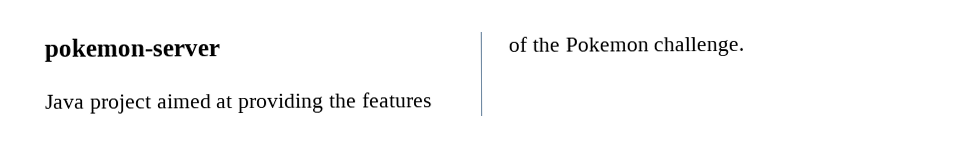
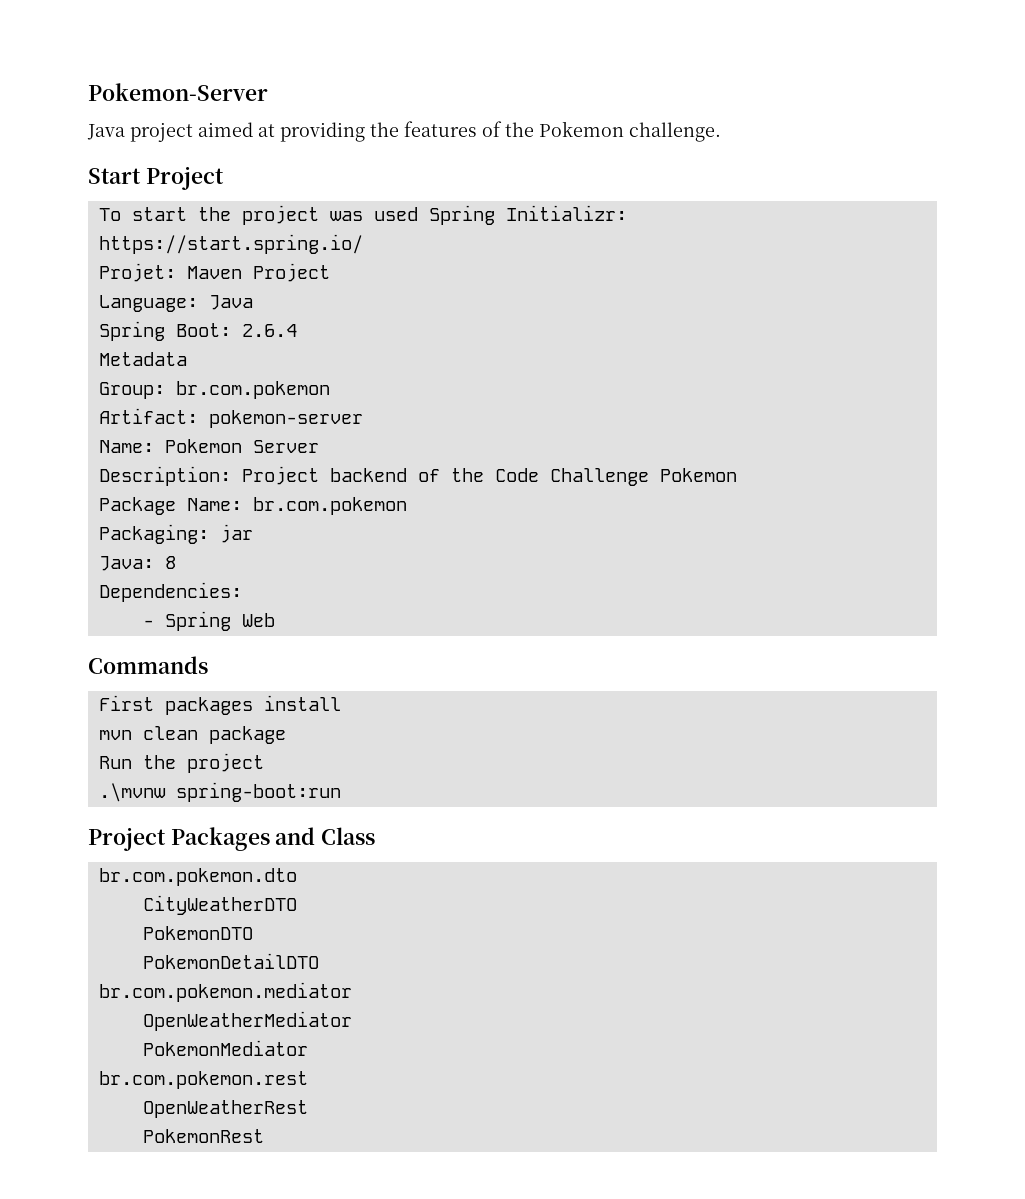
[44,38,220,62] pokemon-server -> [88,83,268,101] Pokemon-Server
(745, 46) none -> [88,166,224,190] [98,205,627,225] [98,234,363,254] [98,263,330,282] [98,295,253,312] [98,321,297,341] [98,352,187,366] [98,381,330,399] [98,408,363,428] [98,439,319,453] [98,466,737,486] [98,497,407,515] [98,524,253,544] [98,556,176,571] [98,582,242,602] [142,611,275,631] [88,656,208,674] [98,695,341,715] [98,726,286,744] [98,753,264,773] [98,782,341,802] [88,827,376,851] [98,868,297,886] [142,895,297,915] [142,926,253,940] [142,953,319,969] [98,982,352,1002] [142,1011,352,1031] [142,1040,308,1056] [98,1071,308,1089] [142,1100,308,1118] [142,1129,264,1143] // Start Project // To start the project was used Spring Initializr: // https://start.spring.io/ // Projet: Maven Project // Language: Java // Spring Boot: 2.6.4 // Metadata // Group: br.com.pokemon // Artifact: pokemon-server // Name: Pokemon Server // Description: Project backend of the Code Challenge Pokemon // Package Name: br.com.pokemon // Packaging: jar // Java: 8 // Dependencies: // - Spring Web // Commands // First packages install // mvn clean package // Run the project // .\mvnw spring-boot:run // Project Packages and Class // br.com.pokemon.dto // CityWeatherDTO // PokemonDTO // PokemonDetailDTO // br.com.pokemon.mediator // OpenWeatherMediator // PokemonMediator // br.com.pokemon.rest // OpenWeatherRest // PokemonRest

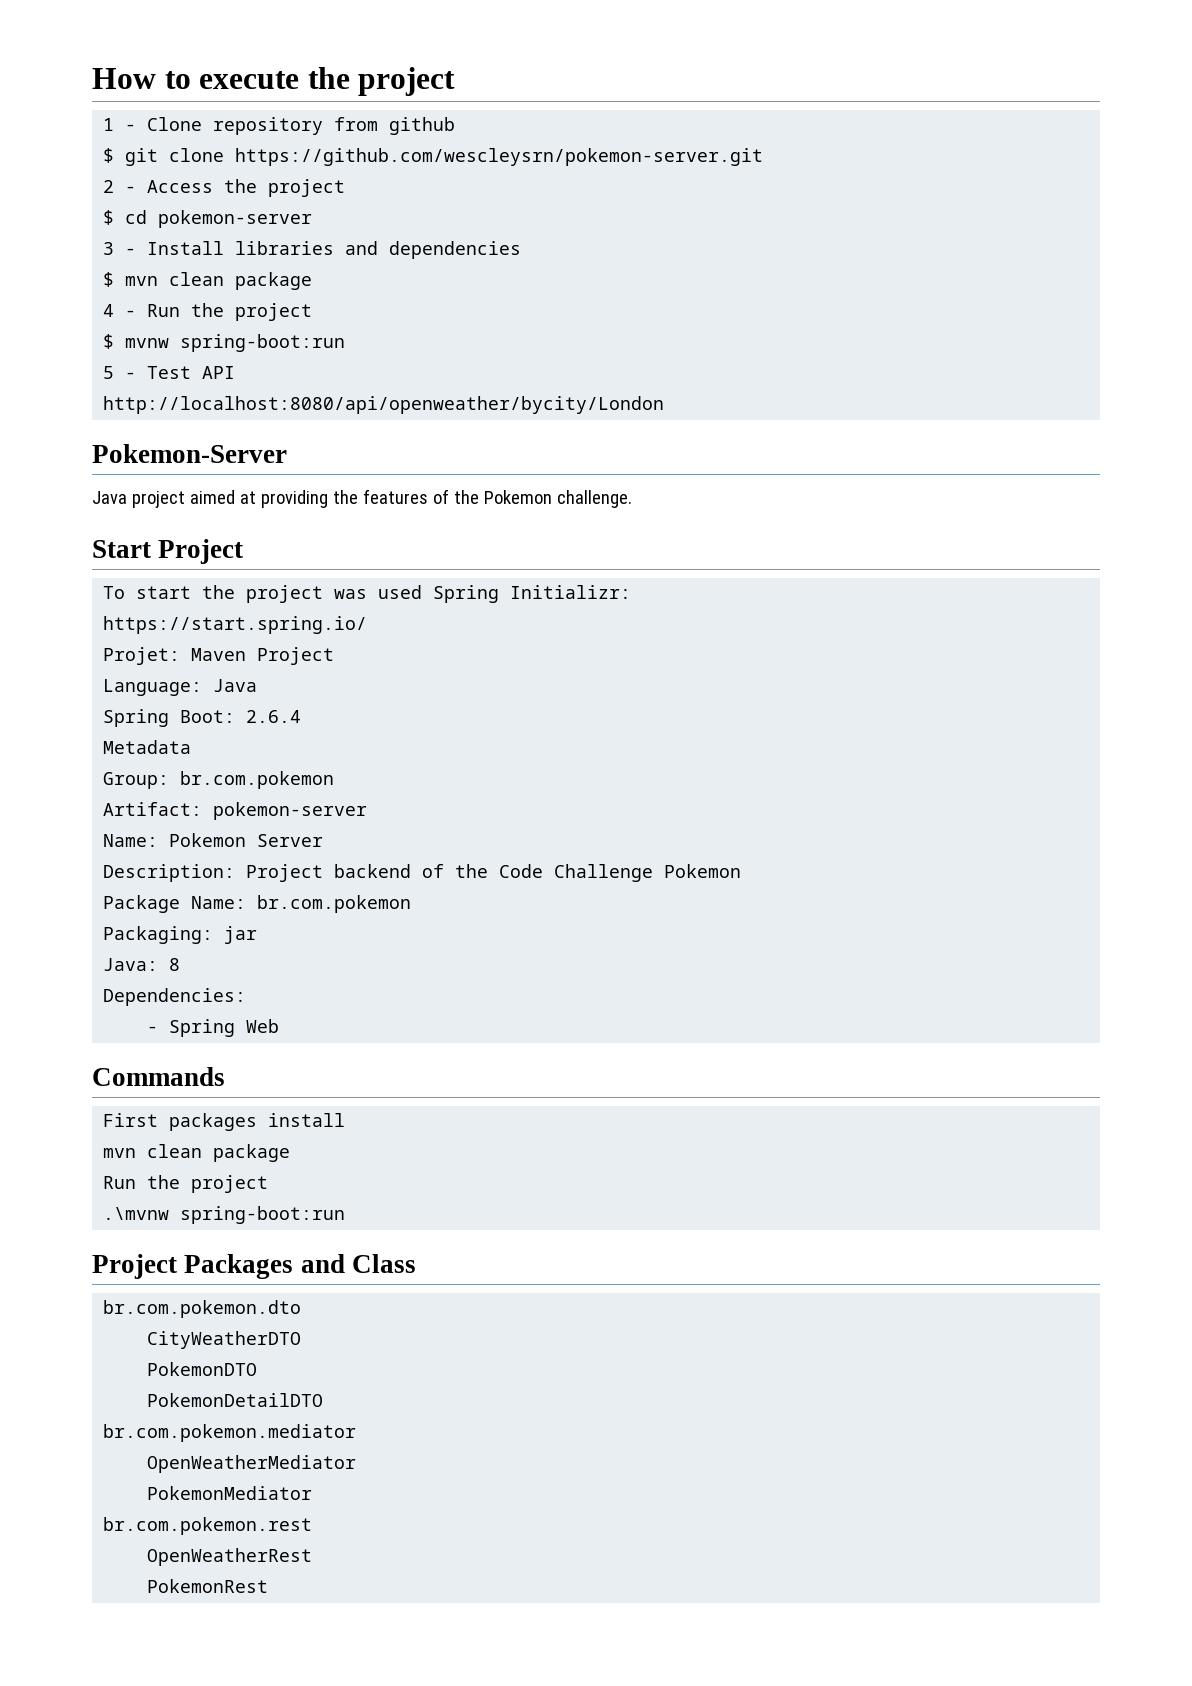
(88, 92) none -> [92,67,456,96] [103,117,456,135] [103,148,764,166] [103,179,346,197] [103,210,313,228] [103,241,522,259] [103,272,313,290] [103,303,313,321] [103,334,346,352] [103,366,236,379] [103,396,665,414] How to execute the project // 1 - Clone repository from github // $ git clone https://github.com/wescleysrn/pokemon-server.git // 2 - Access the project // $ cd pokemon-server // 3 - Install libraries and dependencies // $ mvn clean package // 4 - Run the project // $ mvnw spring-boot:run // 5 - Test API // http://localhost:8080/api/openweather/bycity/London //

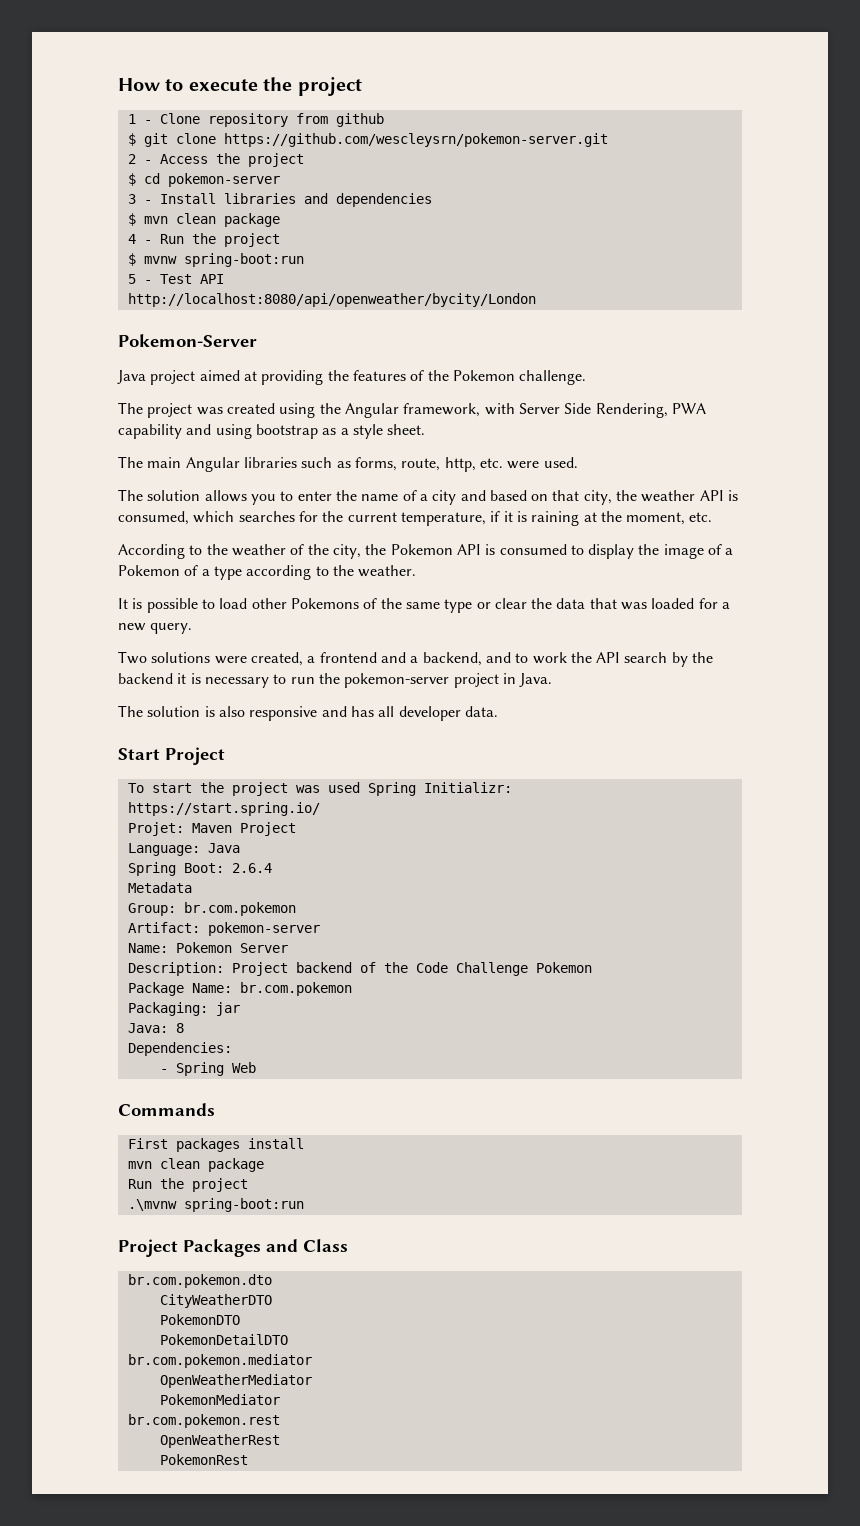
(632, 499) none -> [118,402,706,418] [118,424,426,439] [118,456,578,472] [118,489,739,505] [118,511,713,526] [118,544,734,559] [118,565,417,580] [118,598,731,613] [118,623,193,634] [118,651,714,667] [118,673,553,688] [118,705,498,721] // The project was created using the Angular framework, with Server Side Rendering, PWA capability and using bootstrap as a style sheet. // The main Angular libraries such as forms, route, http, etc. were used. // The solution allows you to enter the name of a city and based on that city, the weather API is consumed, which searches for the current temperature, if it is raining at the moment, etc. // According to the weather of the city, the Pokemon API is consumed to display the image of a Pokemon of a type according to the weather. // It is possible to load other Pokemons of the same type or clear the data that was loaded for a new query. // Two solutions were created, a frontend and a backend, and to work the API search by the backend it is necessary to run the pokemon-server project in Java. // The solution is also responsive and has all developer data.

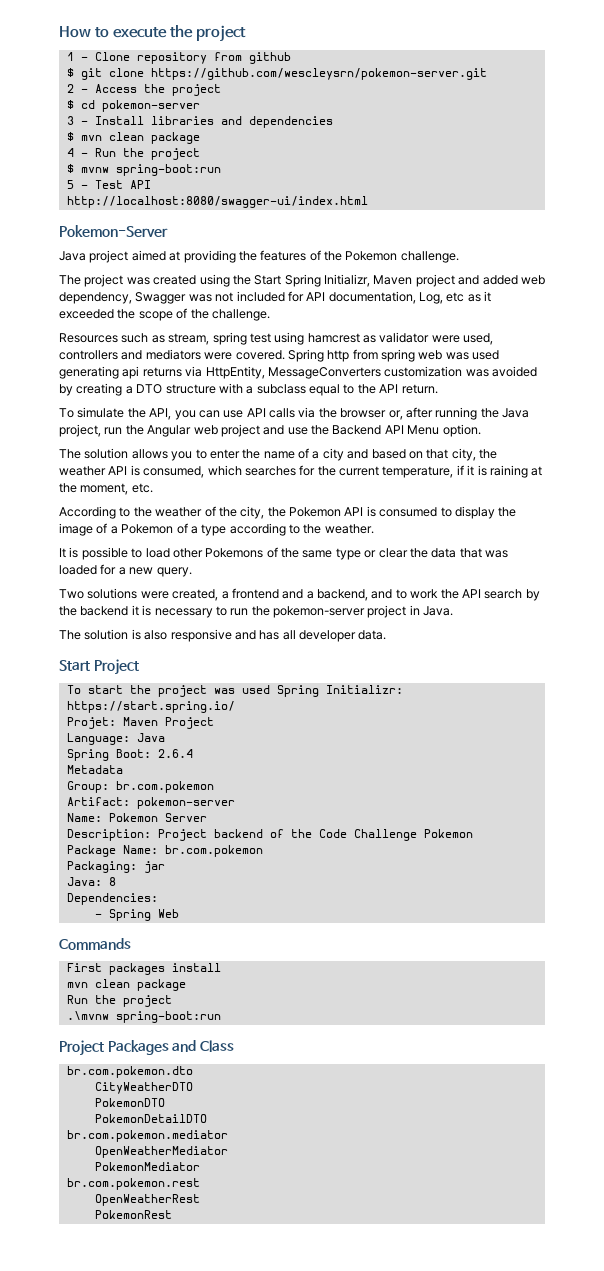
[127,293,536,307] http://localhost:8080/api/openweather/bycity/London -> [66,196,368,208] http://localhost:8080/swagger-ui/index.html
[344,403,706,418] [118,424,426,439] [118,456,578,472] Angular framework, with Server Side Rendering, PWA capability and using bootstrap as a style sheet. // The main Angular libraries such as forms, route, http, etc. were used. -> [254,274,545,287] [59,291,492,304] [59,308,270,321] [59,332,494,345] [59,349,500,362] [59,366,537,379] [59,383,438,396] [59,407,529,420] [59,424,481,437] Start Spring Initializr, Maven project and added web dependency, Swagger was not included for API documentation, Log, etc as it exceeded the scope of the challenge. // Resources such as stream, spring test using hamcrest as validator were used, controllers and mediators were covered. Spring http from spring web was used generating api returns via HttpEntity, MessageConverters customization was avoided by creating a DTO structure with a subclass equal to the API return. // To simulate the API, you can use API calls via the browser or, after running the Java project, run the Angular web project and use the Backend API Menu option.

